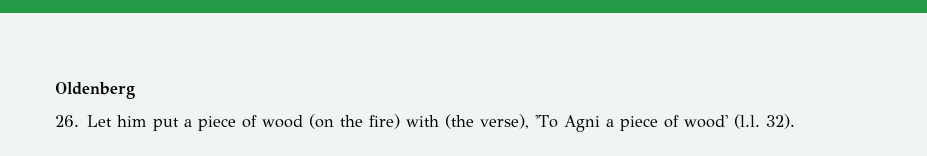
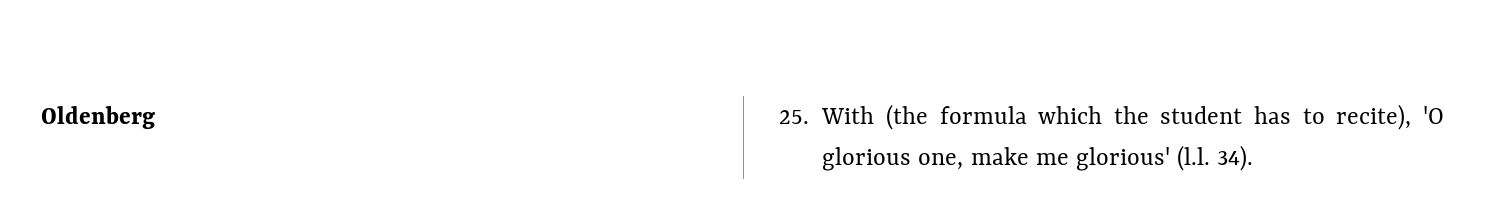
[55,114,796,132] 26. Let him put a piece of wood (on the fire) with (the verse), 'To Agni a piece of wood' (l.l. 32). -> [779,104,1445,130] [822,145,1254,171] 25. With (the formula which the student has to recite), 'O glorious one, make me glorious' (l.l. 34).

